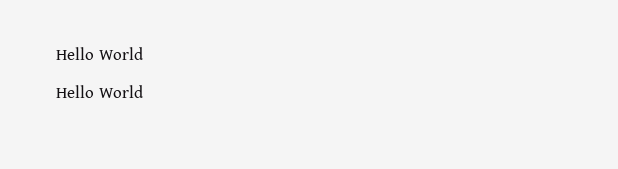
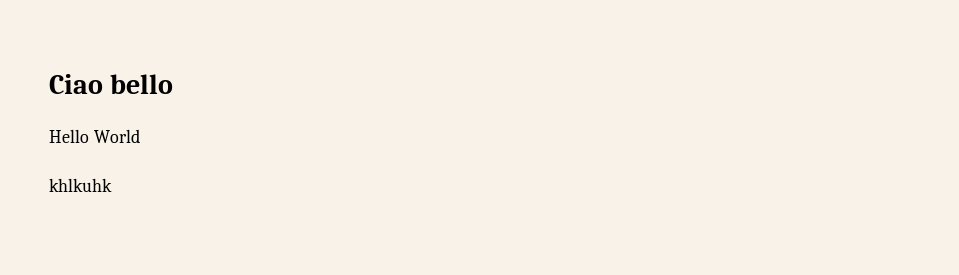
(56, 53) none -> [49,74,174,94] Ciao bello //
[56,85,143,98] Hello World -> [49,178,112,192] khlkuhk

